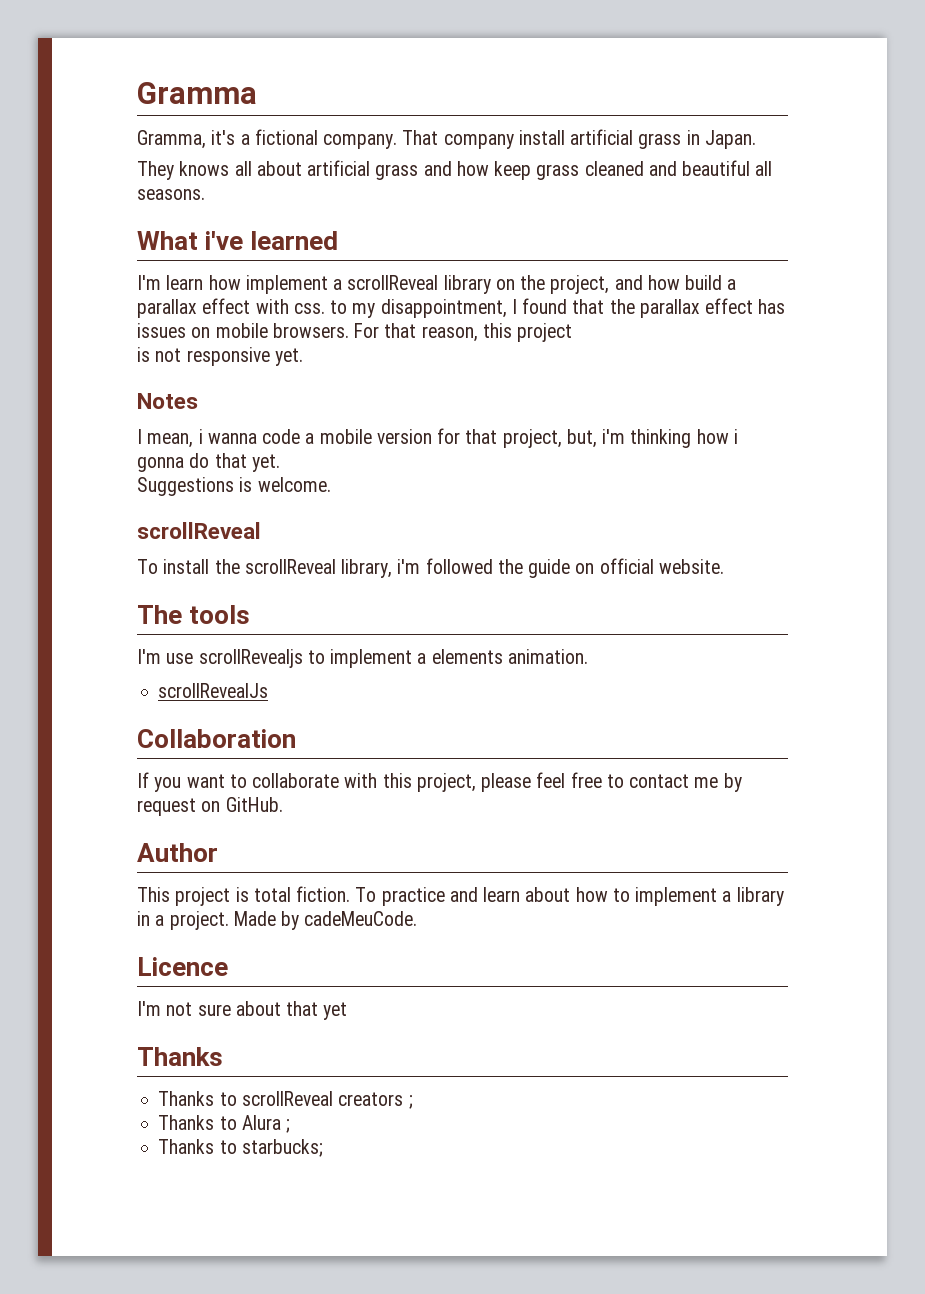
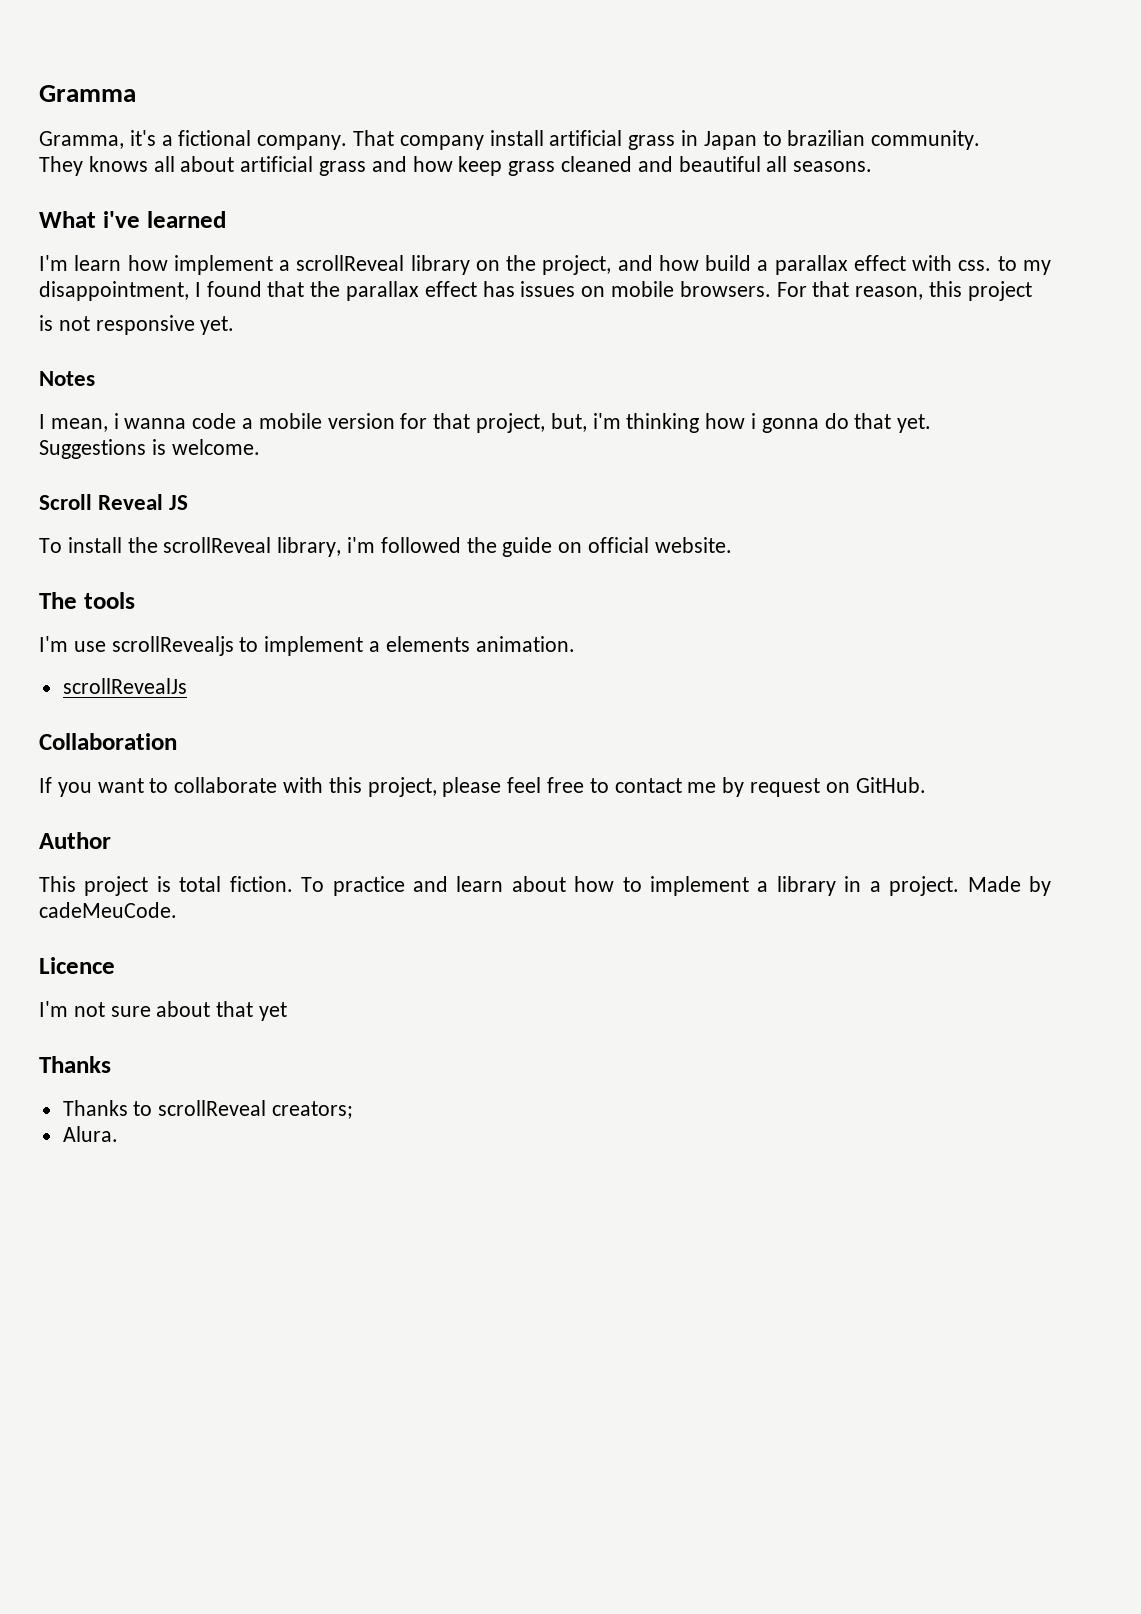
[704,130,756,149] Japan. -> [703,130,981,150] Japan to brazilian community.
[137,522,261,539] scrollReveal -> [39,494,189,510] Scroll Reveal JS
[338,1092,413,1109] [158,1115,291,1133] [158,1139,323,1157] creators ; // Thanks to Alura ; // Thanks to starbucks; -> [272,1101,354,1119] [62,1126,118,1142] creators; // Alura.

